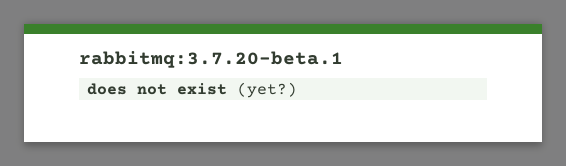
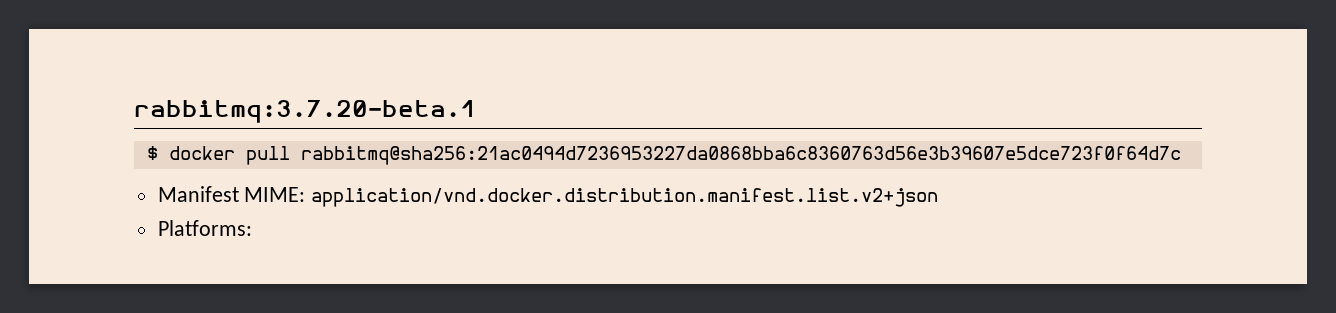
[87,82,298,98] does not exist (yet?) -> [146,146,1181,165] [157,186,939,207] [157,220,252,236] $ docker pull rabbitmq@sha256:21ac0494d7236953227da0868bba6c8360763d56e3b39607e5dce723f0f64d7c // Manifest MIME: application/vnd.docker.distribution.manifest.list.v2+json // Platforms:

